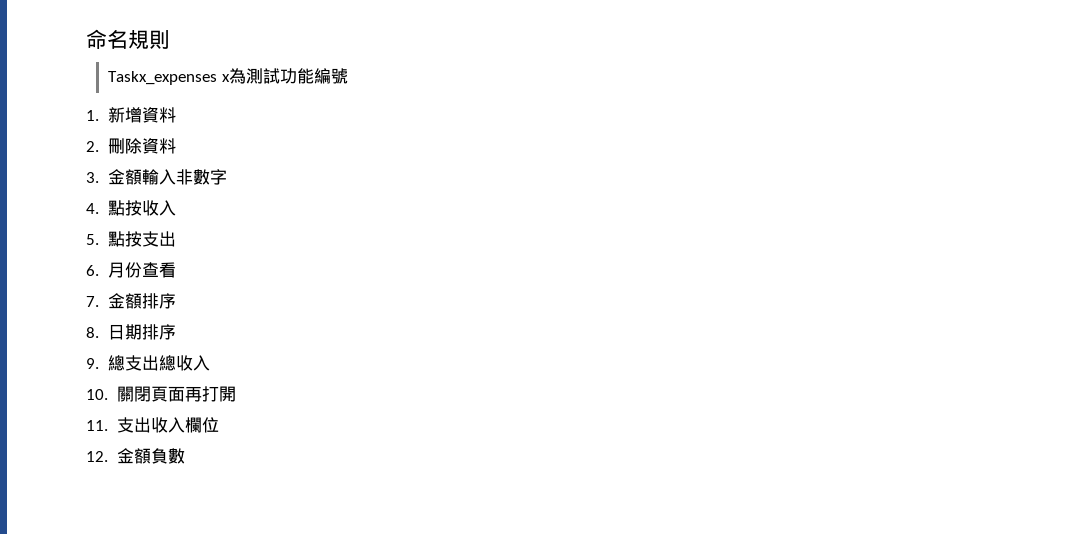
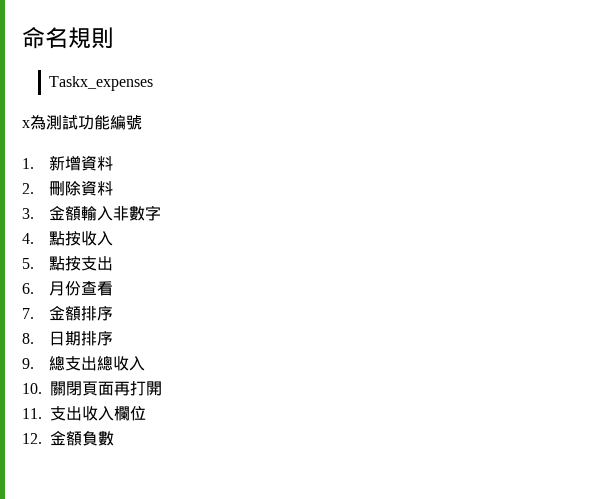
(217, 78) none -> (154, 83) //

